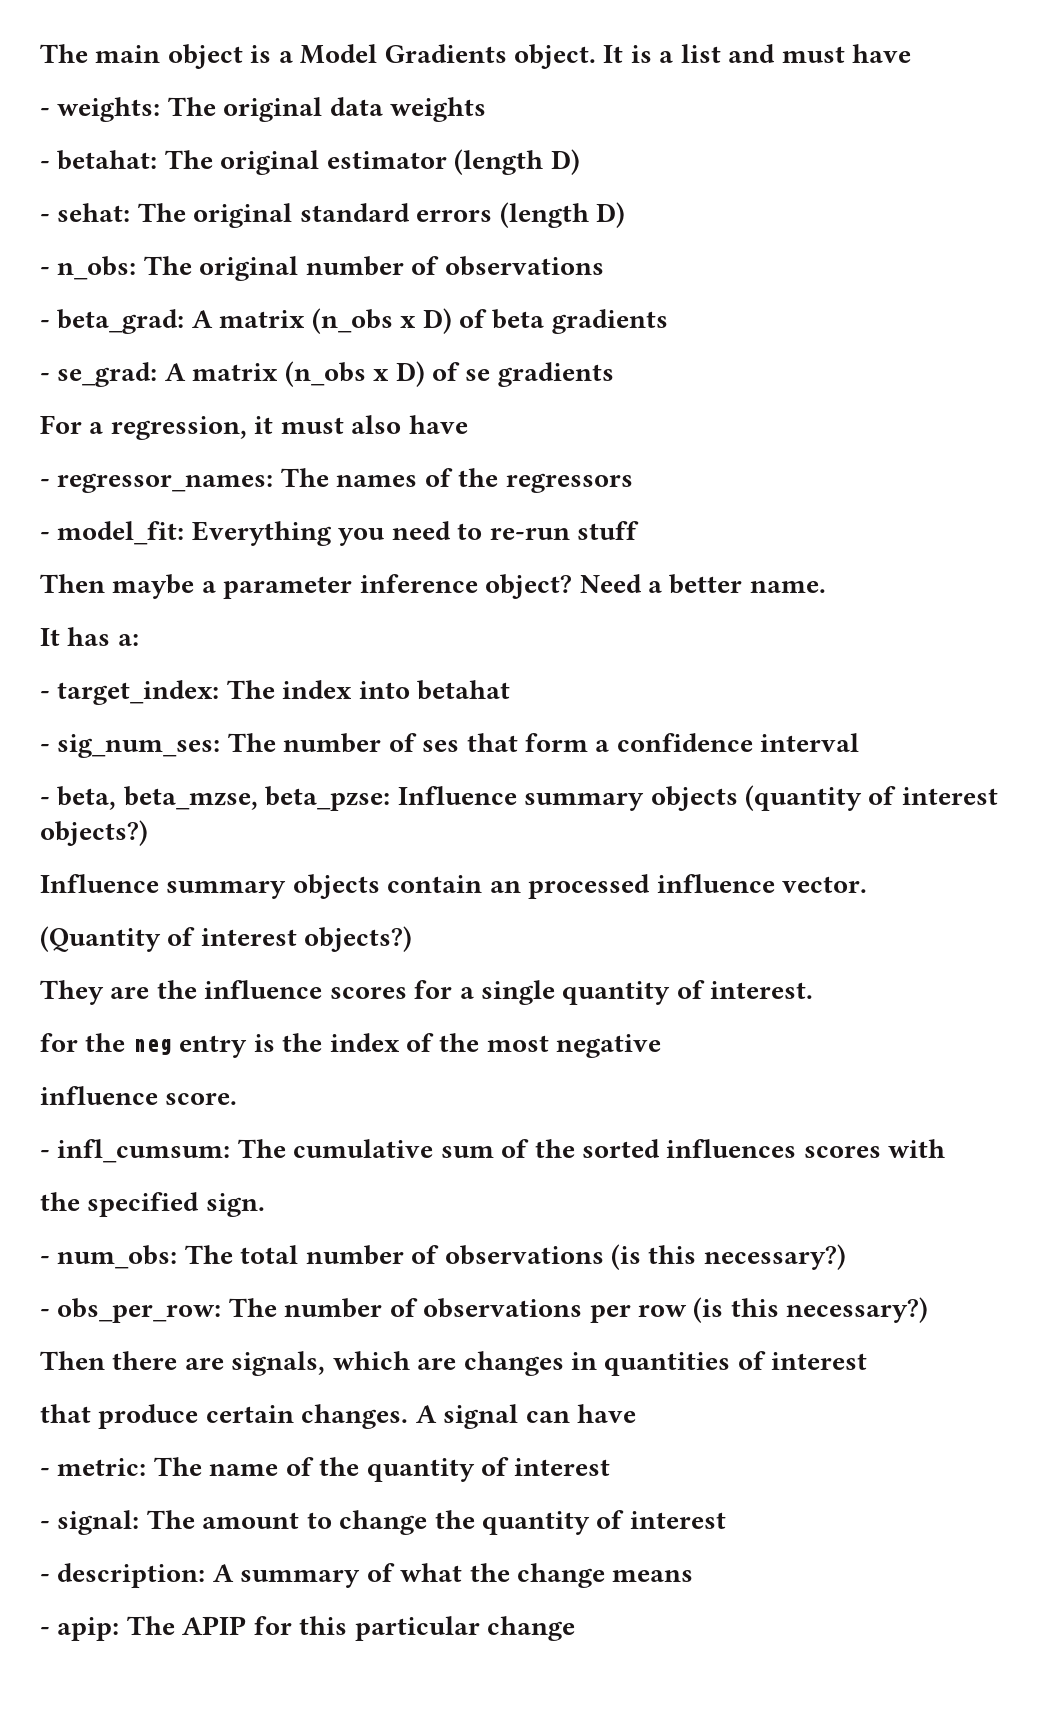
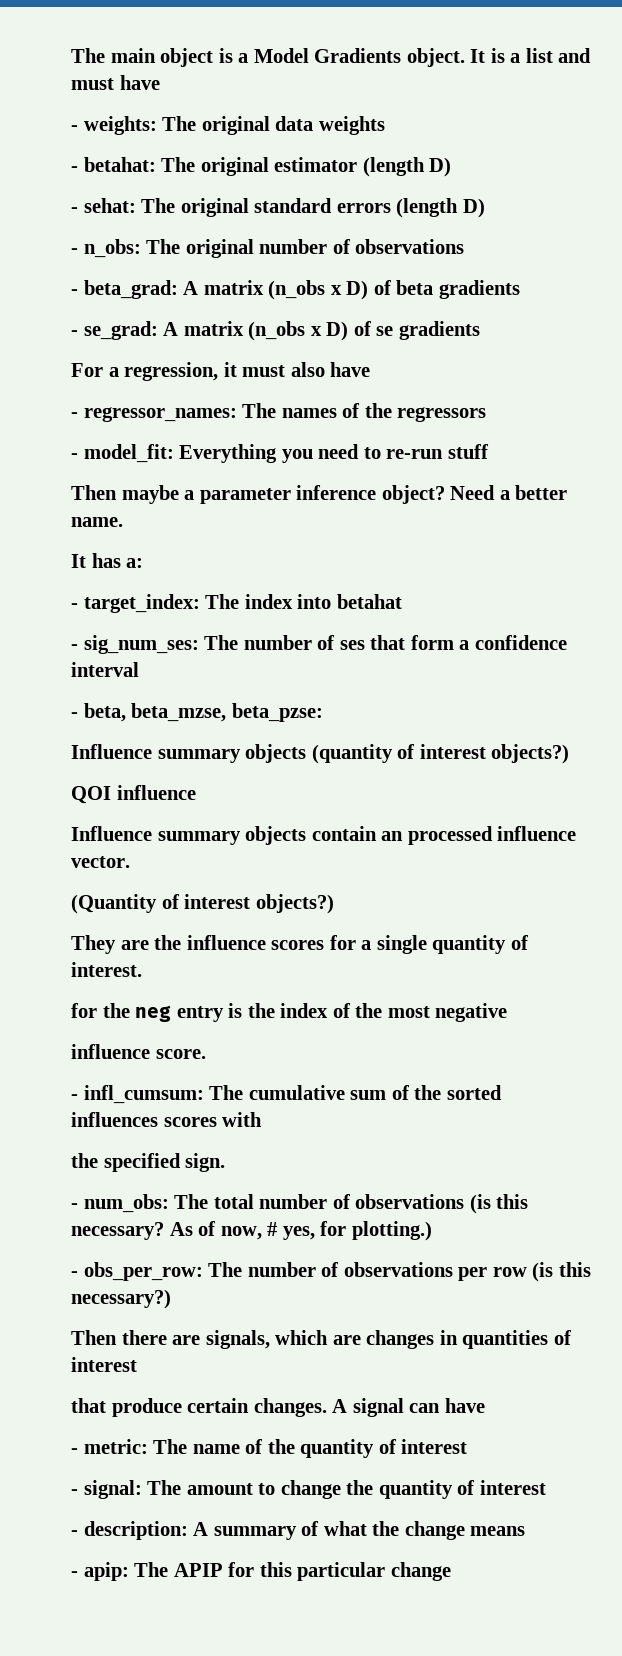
(391, 798) none -> (323, 712) //
(148, 833) none -> [71,785,196,804] // QOI influence
[703,1244,846,1270] necessary?) -> [71,1221,432,1241] necessary? As of now, # yes, for plotting.)

